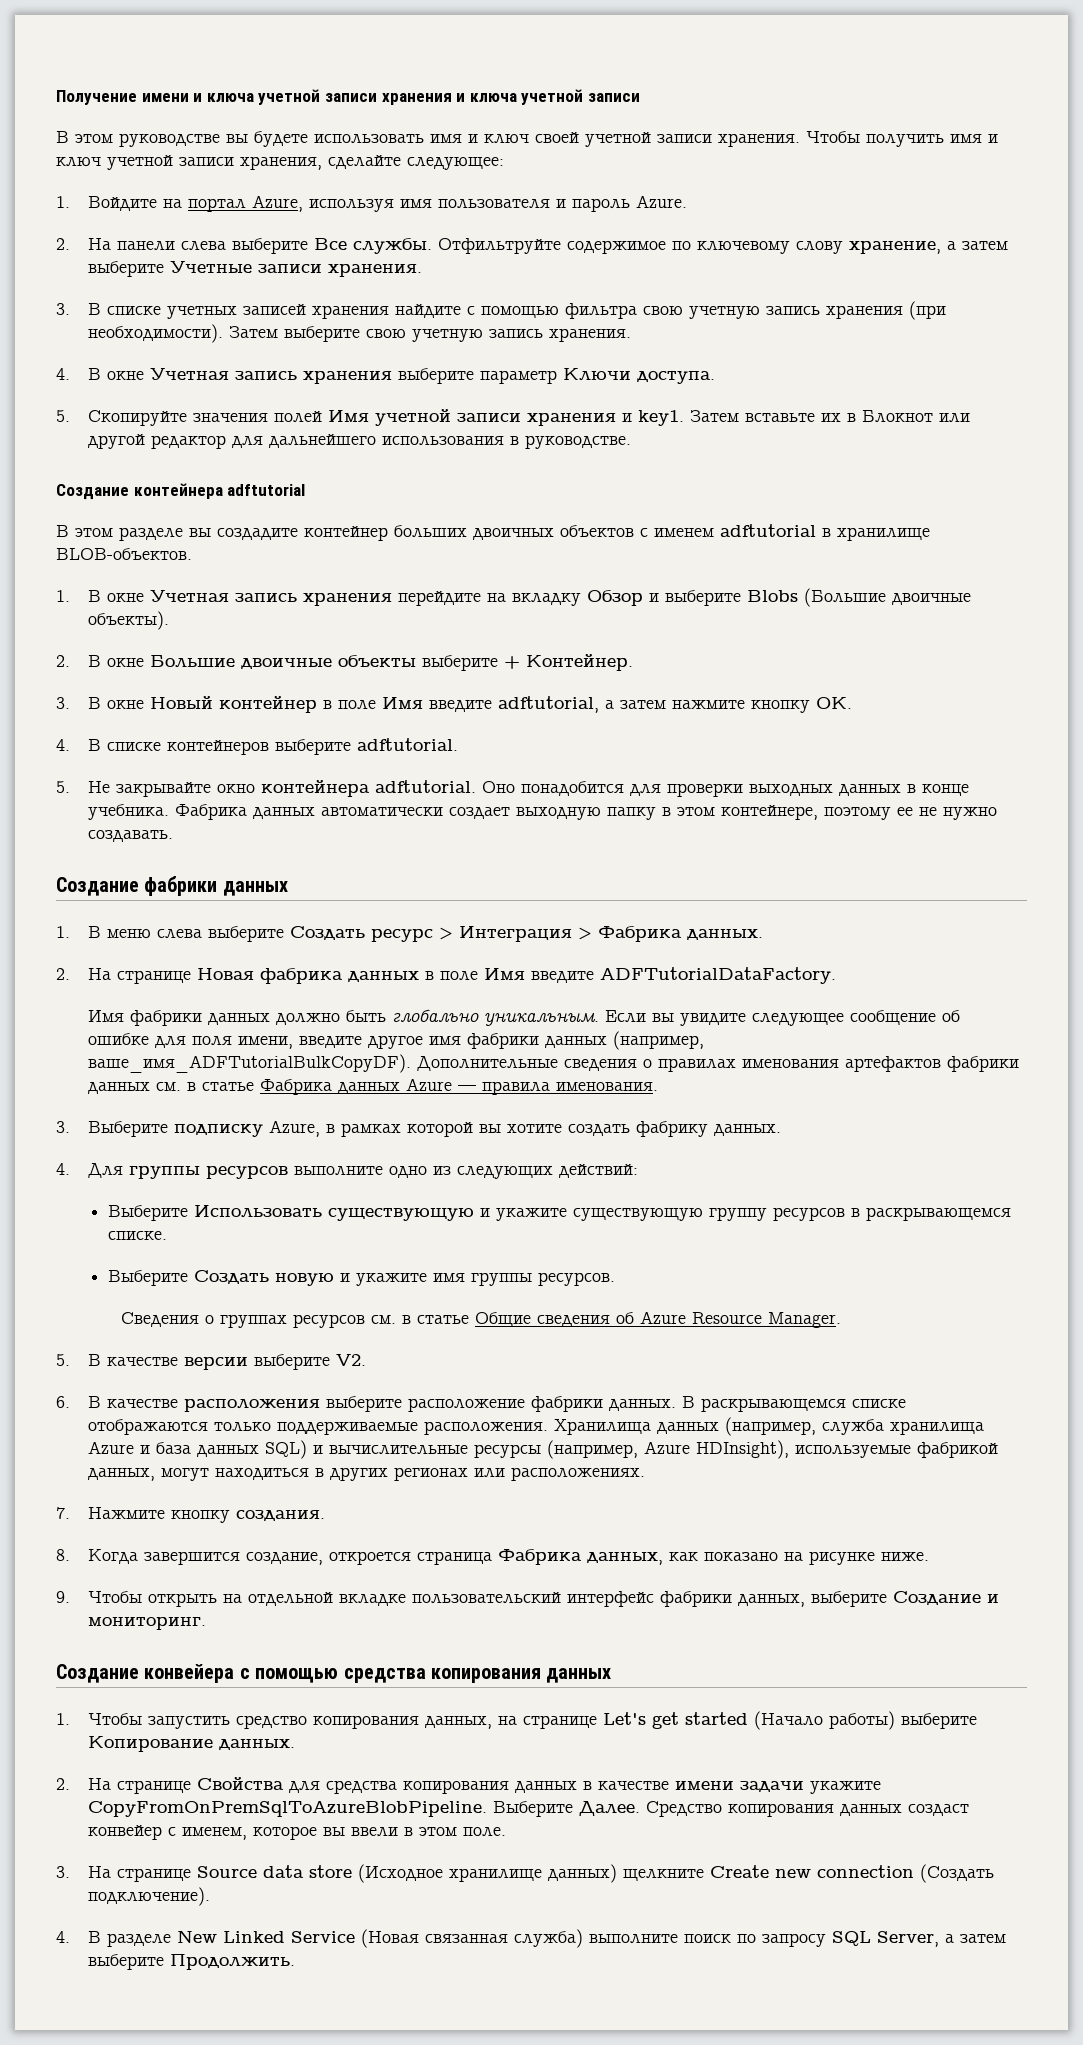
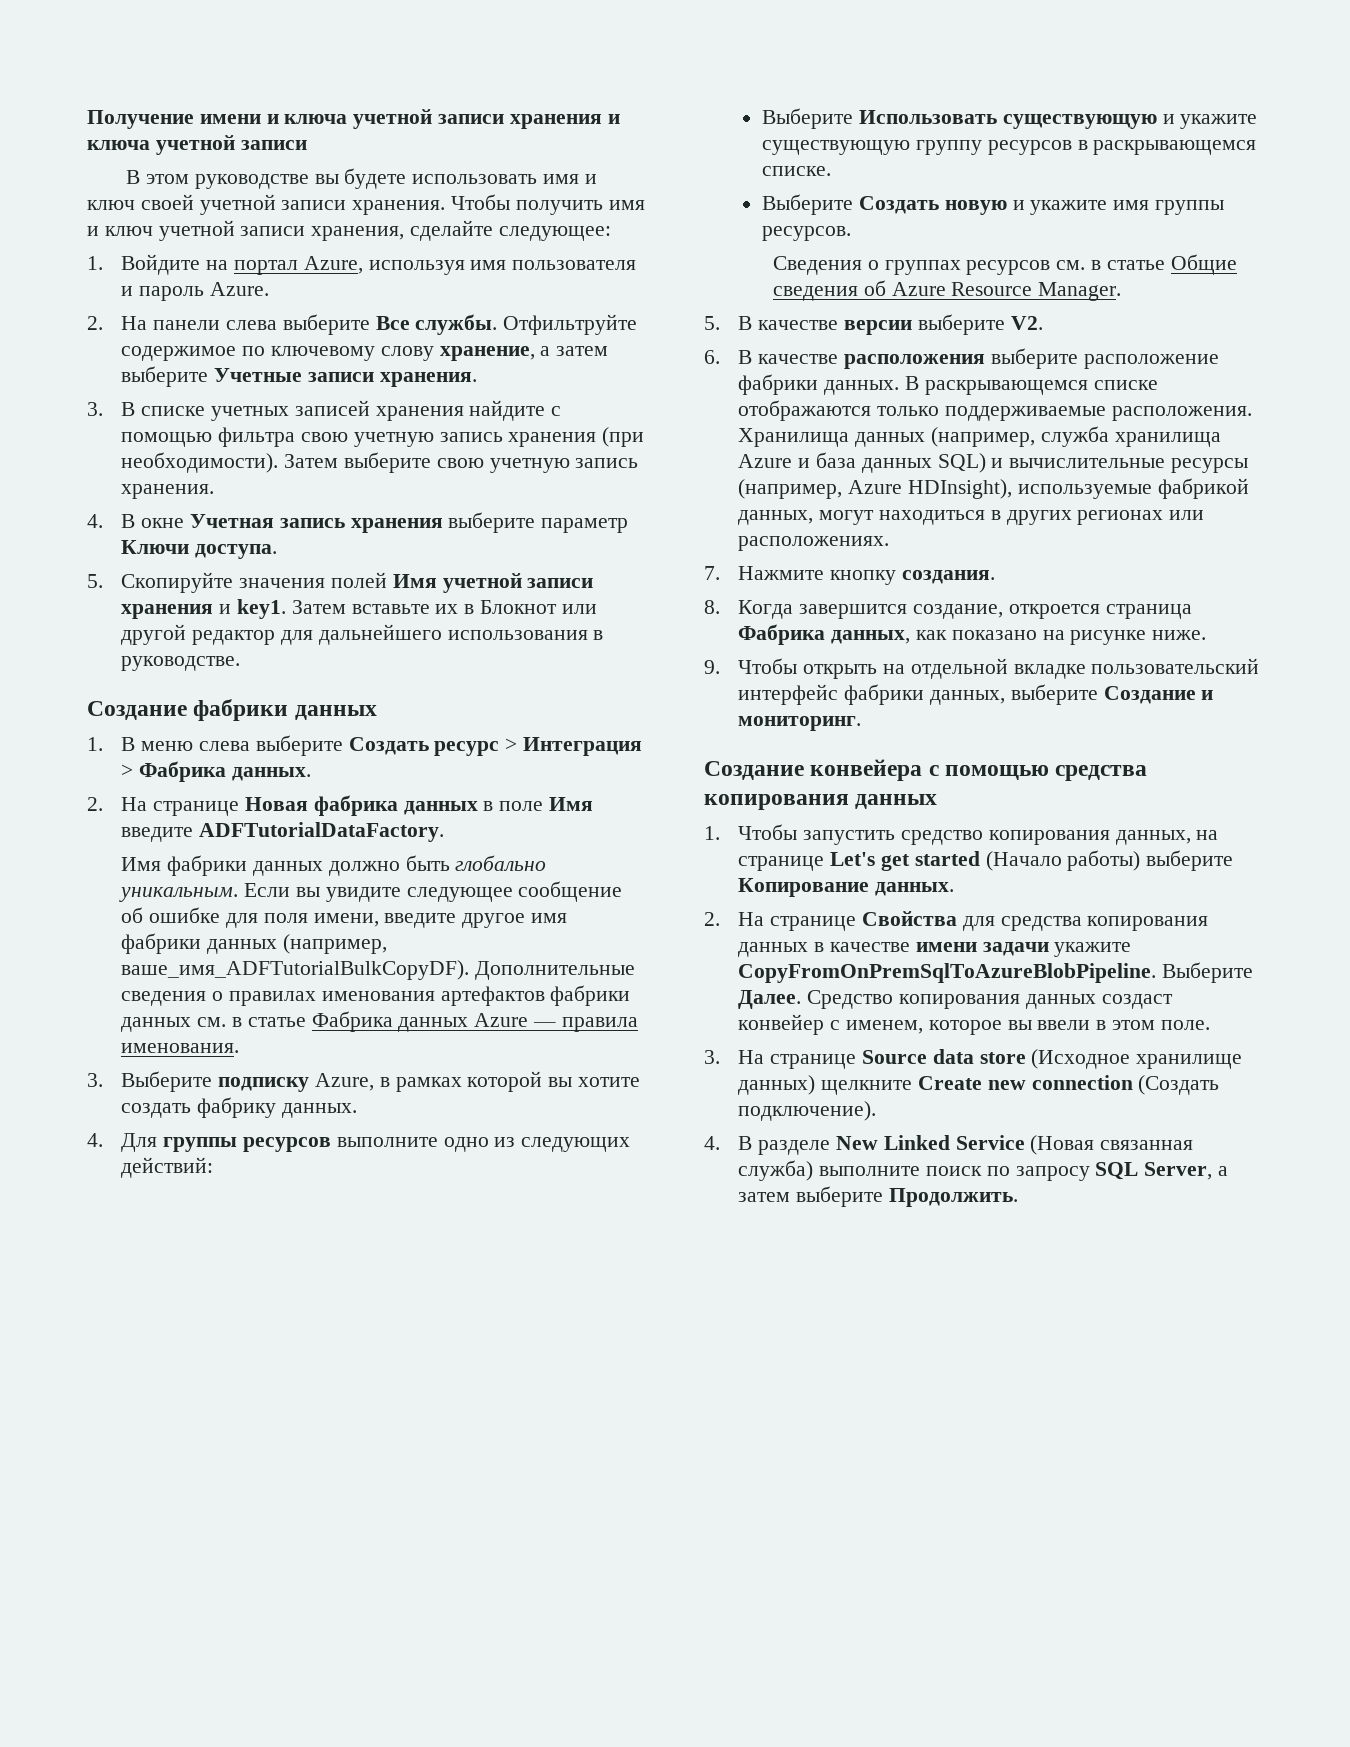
[56,483,306,500] [56,524,930,541] [56,548,192,560] [56,588,972,607] [88,611,170,630] [56,654,634,671] [56,696,853,713] [56,738,459,755] [56,780,970,797] [88,804,998,820] [88,830,174,842] // Создание контейнера adftutorial // В этом разделе вы создадите контейнер больших двоичных объектов с именем adftutorial в хранилище BLOB-объектов. // 1. В окне Учетная запись хранения перейдите на вкладку Обзор и выберите Blobs (Большие двоичные объекты). // 2. В окне Большие двоичные объекты выберите + Контейнер. // 3. В окне Новый контейнер в поле Имя введите adftutorial, а затем нажмите кнопку ОК. // 4. В списке контейнеров выберите adftutorial. // 5. Не закрывайте окно контейнера adftutorial. Оно понадобится для проверки выходных данных в конце учебника. Фабрика данных автоматически создает выходную папку в этом контейнере, поэтому ее не нужно создавать. -> (241, 663) none

